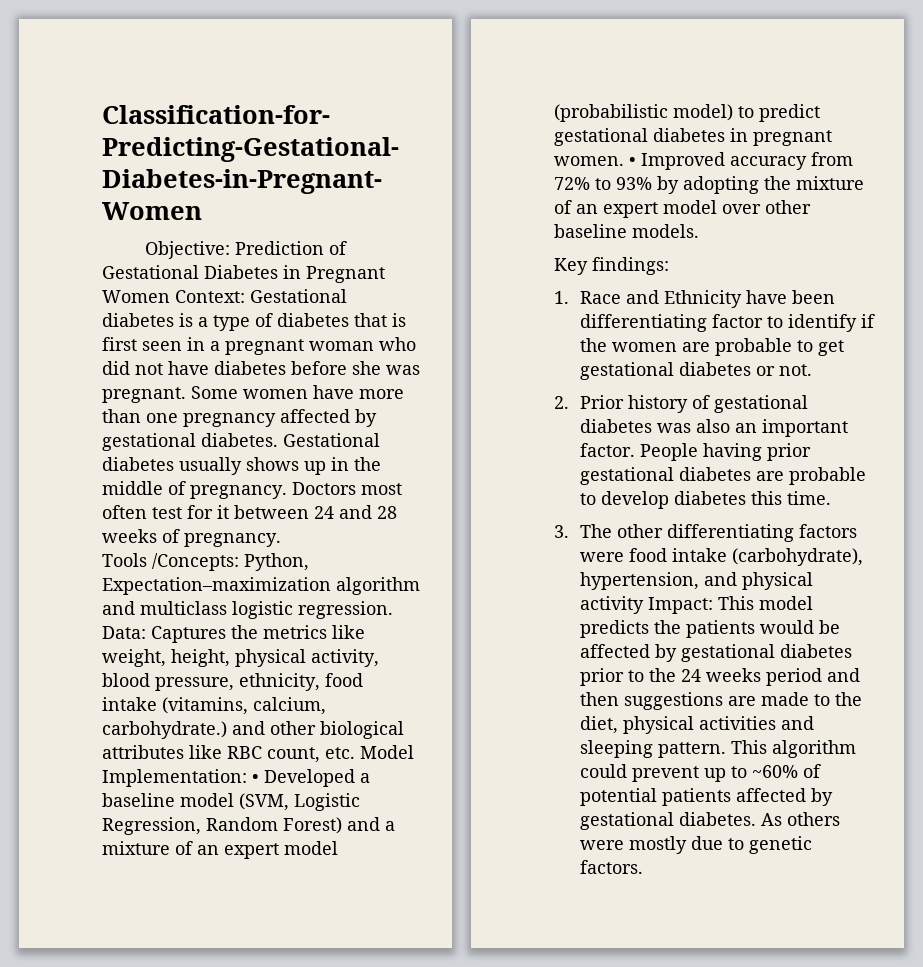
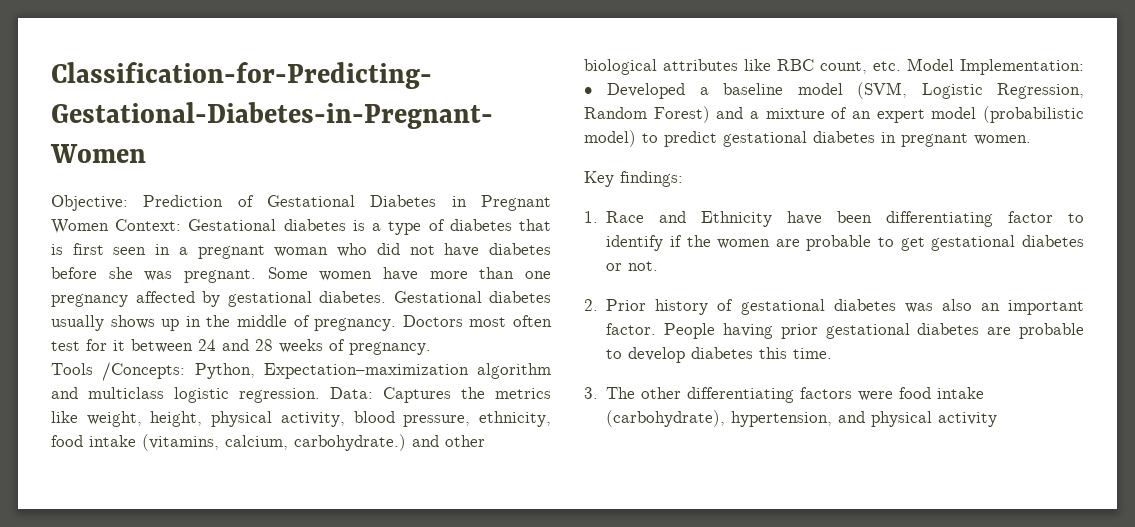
[629,152,853,170] [554,176,864,194] [554,200,811,218] [554,224,699,238] • Improved accuracy from 72% to 93% by adopting the mixture of an expert model over other baseline models. -> (1031, 140) none
[647,596,813,614] [579,620,840,638] [579,644,852,662] [579,668,860,686] [579,692,862,710] [579,716,814,734] [579,740,856,758] [579,764,821,782] [579,788,833,806] [579,812,840,830] [579,836,812,854] [579,860,643,874] Impact: This model predicts the patients would be affected by gestational diabetes prior to the 24 weeks period and then suggestions are made to the diet, physical activities and sleeping pattern. This algorithm could prevent up to ~60% of potential patients affected by gestational diabetes. As others were mostly due to genetic factors. -> (998, 419) none

